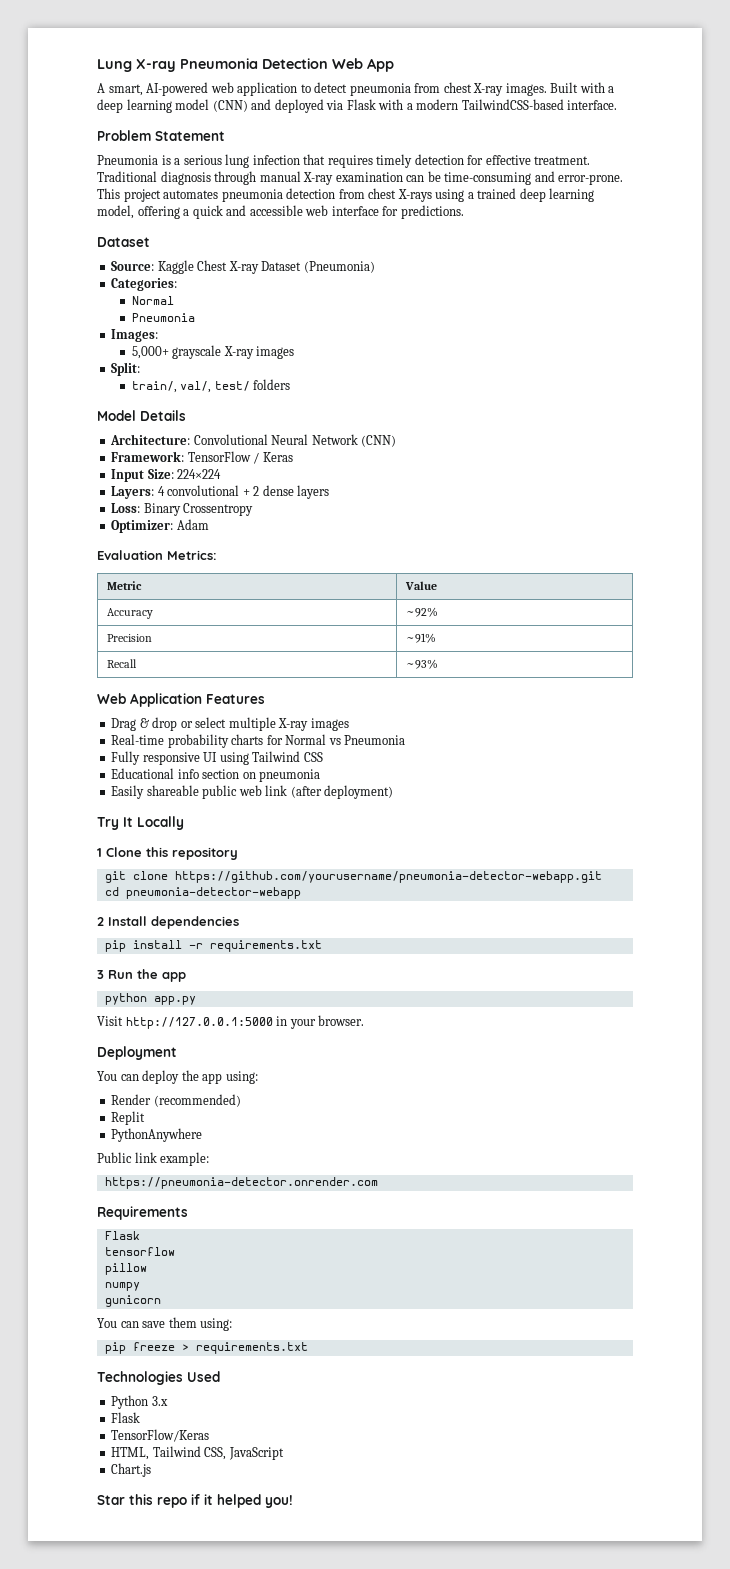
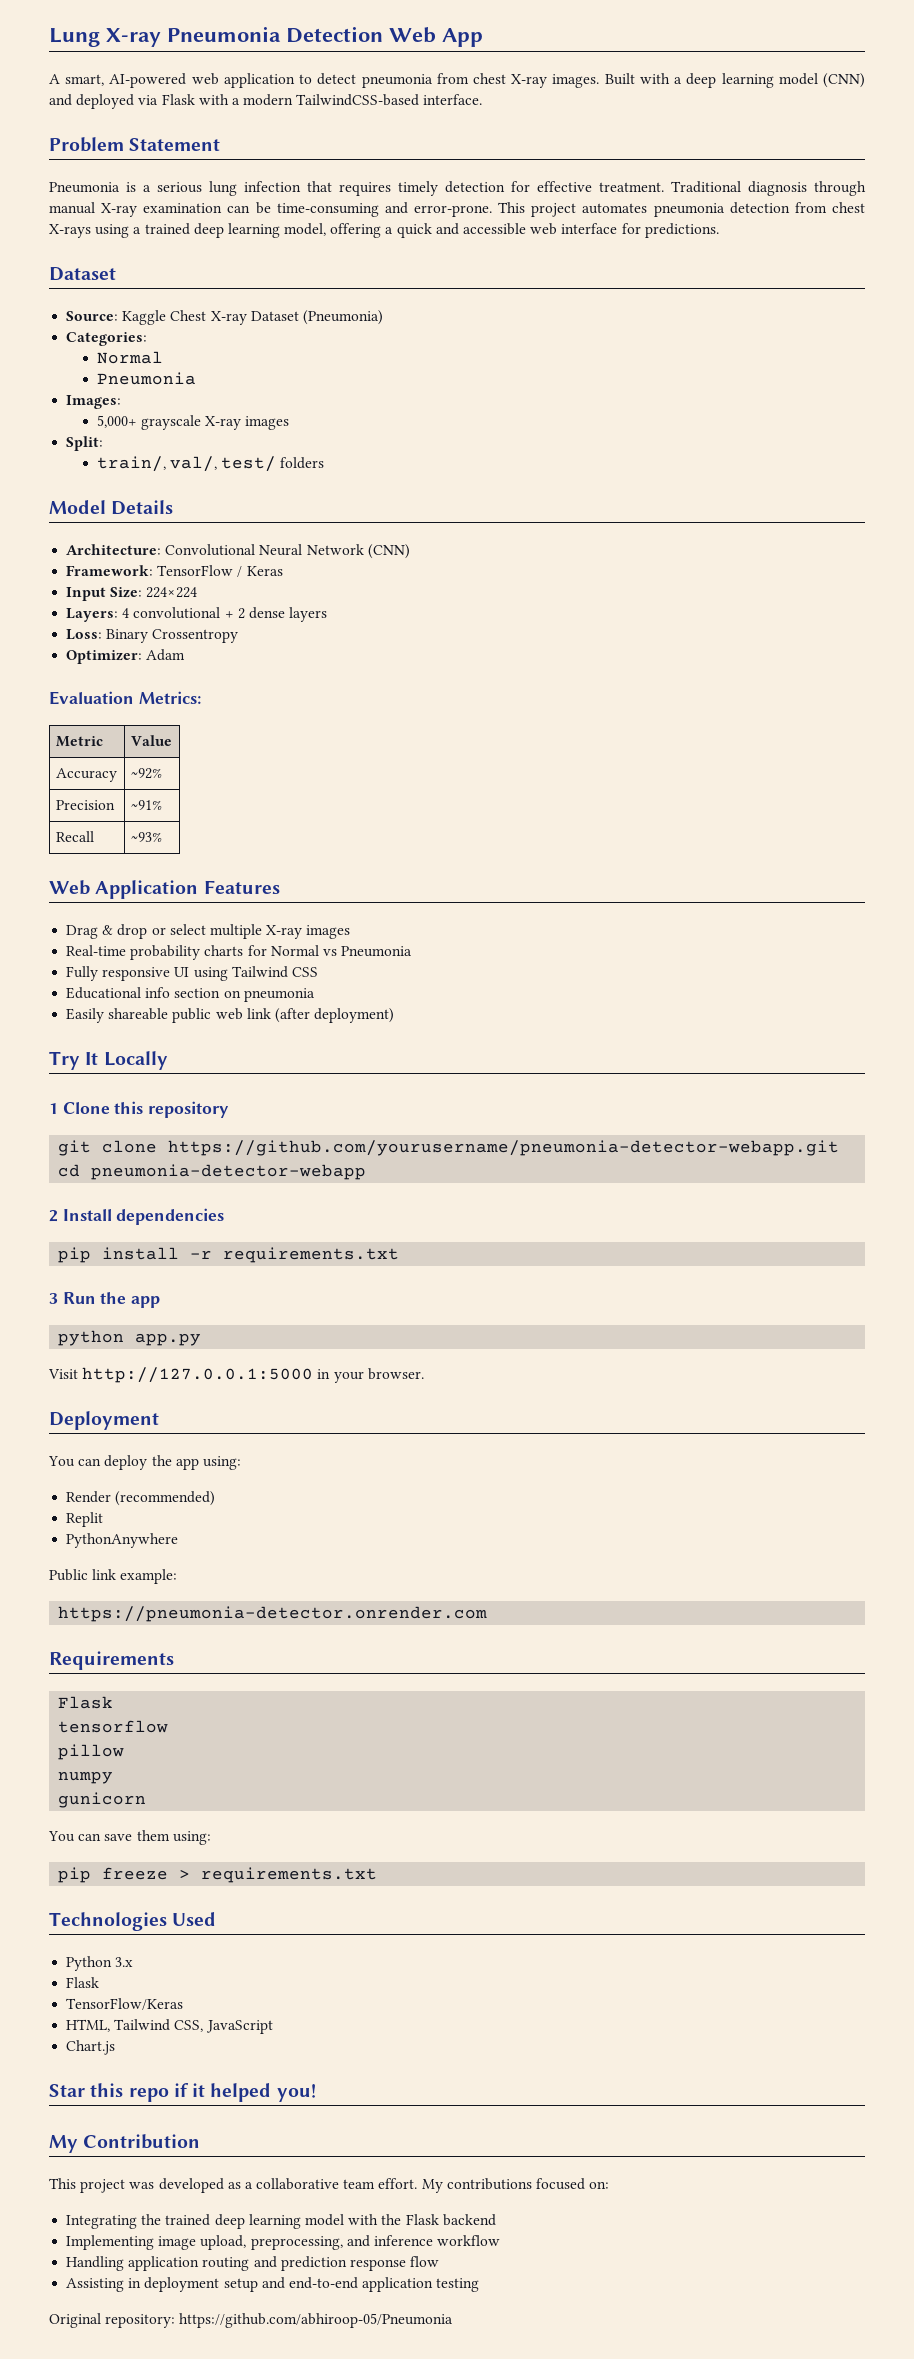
(293, 1501) none -> [49,2134,201,2153] [49,2178,610,2193] [66,2214,496,2229] [66,2235,501,2250] [66,2256,440,2271] [66,2277,480,2292] [49,2313,454,2328] // My Contribution // This project was developed as a collaborative team effort. My contributions focused on: // Integrating the trained deep learning model with the Flask backend // Implementing image upload, preprocessing, and inference workflow // Handling application routing and prediction response flow // Assisting in deployment setup and end-to-end application testing // Original repository: https://github.com/abhiroop-05/Pneumonia

